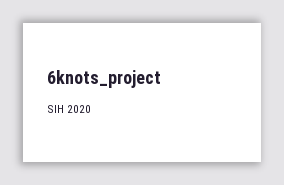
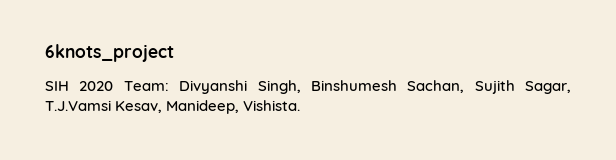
(92, 109) none -> [123,80,571,94] [45,100,301,114] Team: Divyanshi Singh, Binshumesh Sachan, Sujith Sagar, T.J.Vamsi Kesav, Manideep, Vishista.

